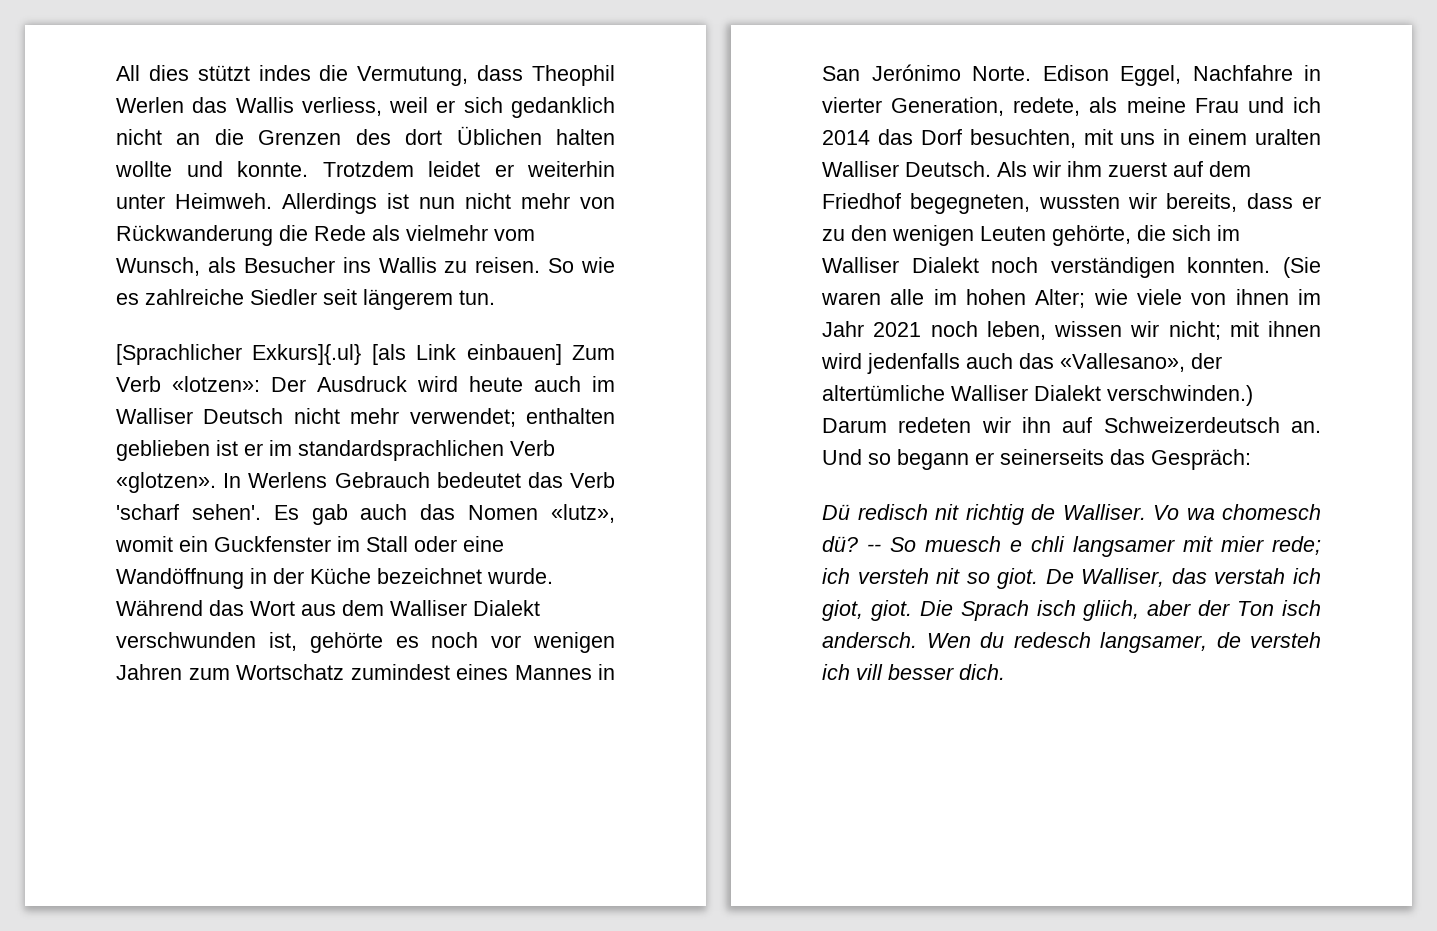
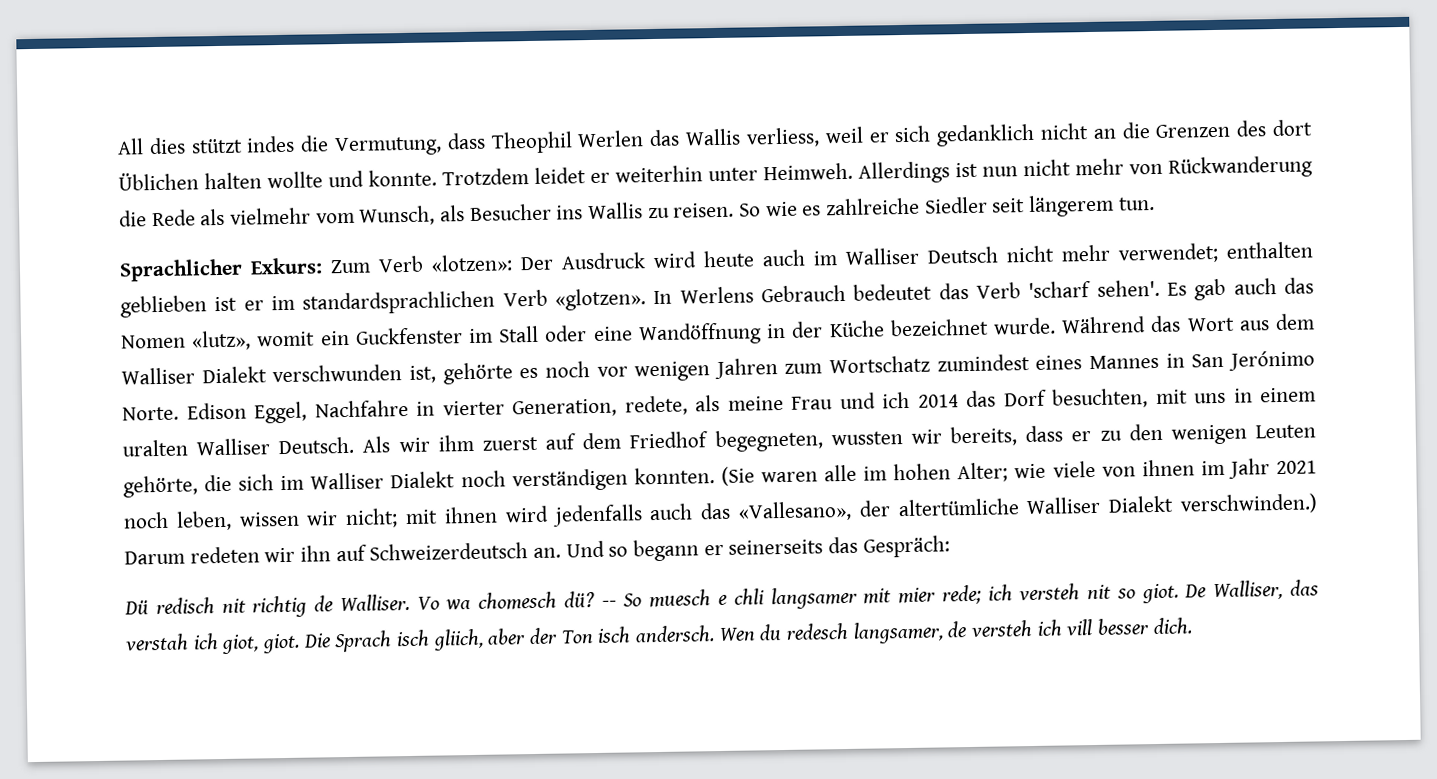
[116,344,562,365] [Sprachlicher Exkurs]{.ul} [als Link einbauen] -> [119,257,323,282] Sprachlicher Exkurs:

